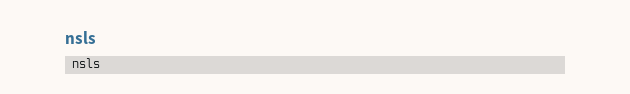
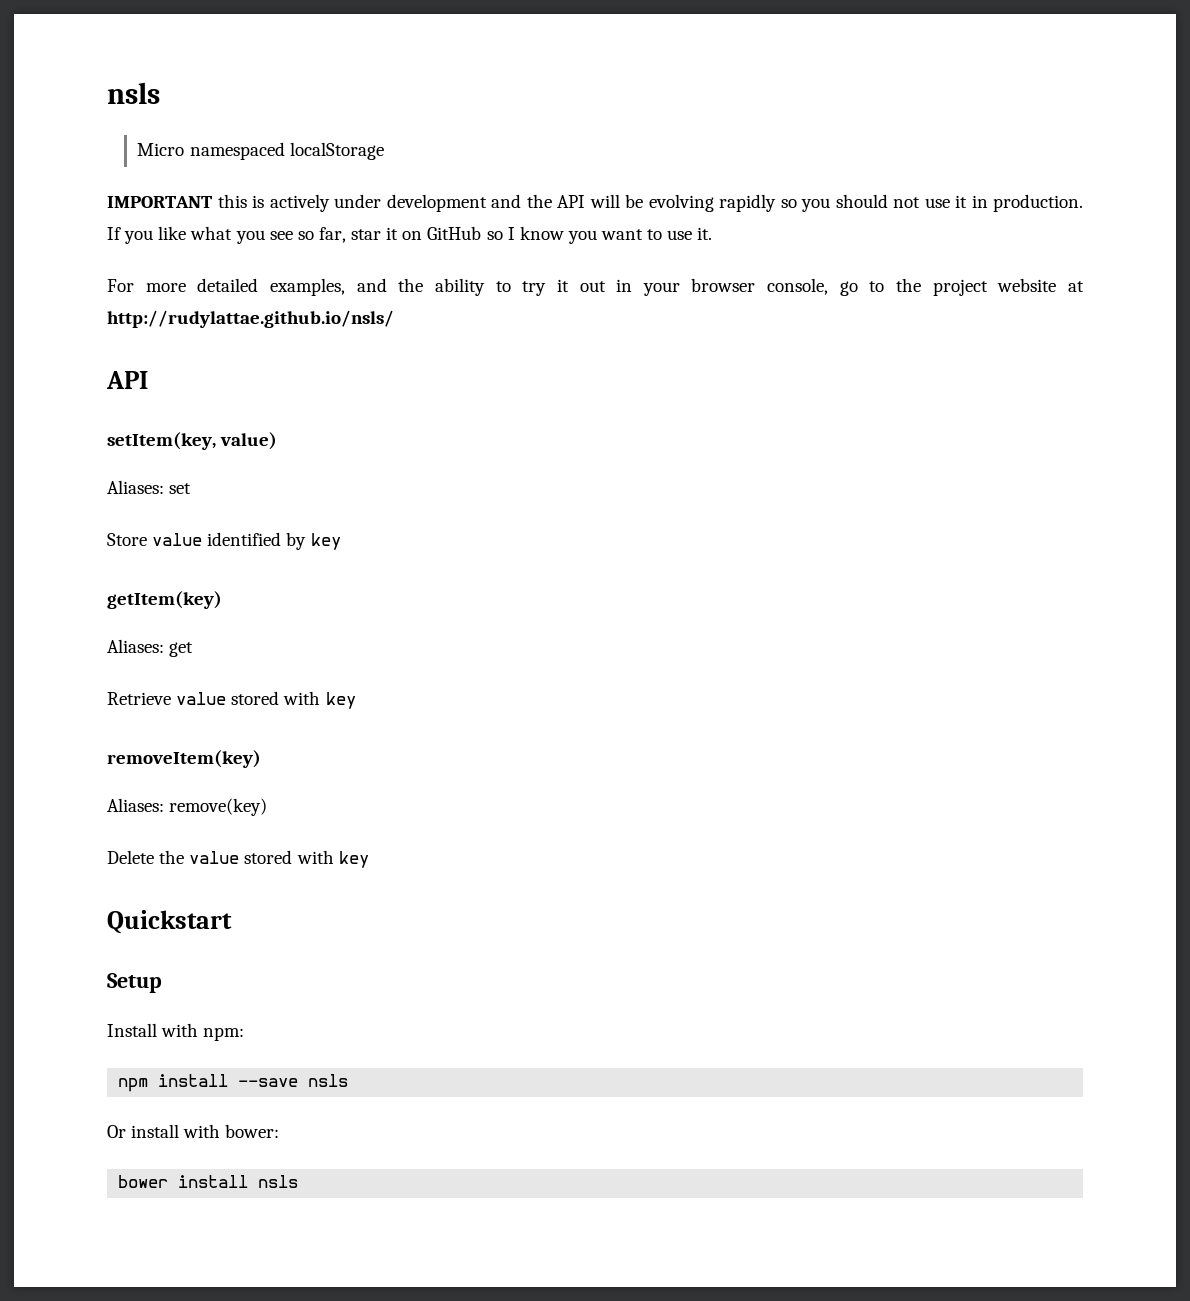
[65,31,96,44] nsls // -> [107,82,160,104] [137,142,384,160] [107,194,1083,212] [107,226,713,244] [107,278,1084,296] [107,310,394,328] [106,371,148,389] [107,432,278,450] [107,480,192,494] [107,532,341,550] [107,591,222,609] [107,639,194,657] [107,691,356,709] [107,750,261,768] [107,798,268,816] [107,850,369,868] [107,910,232,934] [107,973,162,993] [107,1023,245,1041] [118,1074,349,1092] [107,1124,280,1138] [118,1175,249,1188] nsls // Micro namespaced localStorage // IMPORTANT this is actively under development and the API will be evolving rapidly so you should not use it in production. If you like what you see so far, star it on GitHub so I know you want to use it. // For more detailed examples, and the ability to try it out in your browser console, go to the project website at http://rudylattae.github.io/nsls/ // API // setItem(key, value) // Aliases: set // Store value identified by key // getItem(key) // Aliases: get // Retrieve value stored with key // removeItem(key) // Aliases: remove(key) // Delete the value stored with key // Quickstart // Setup // Install with npm: // npm install --save nsls // Or install with bower: // bower install

